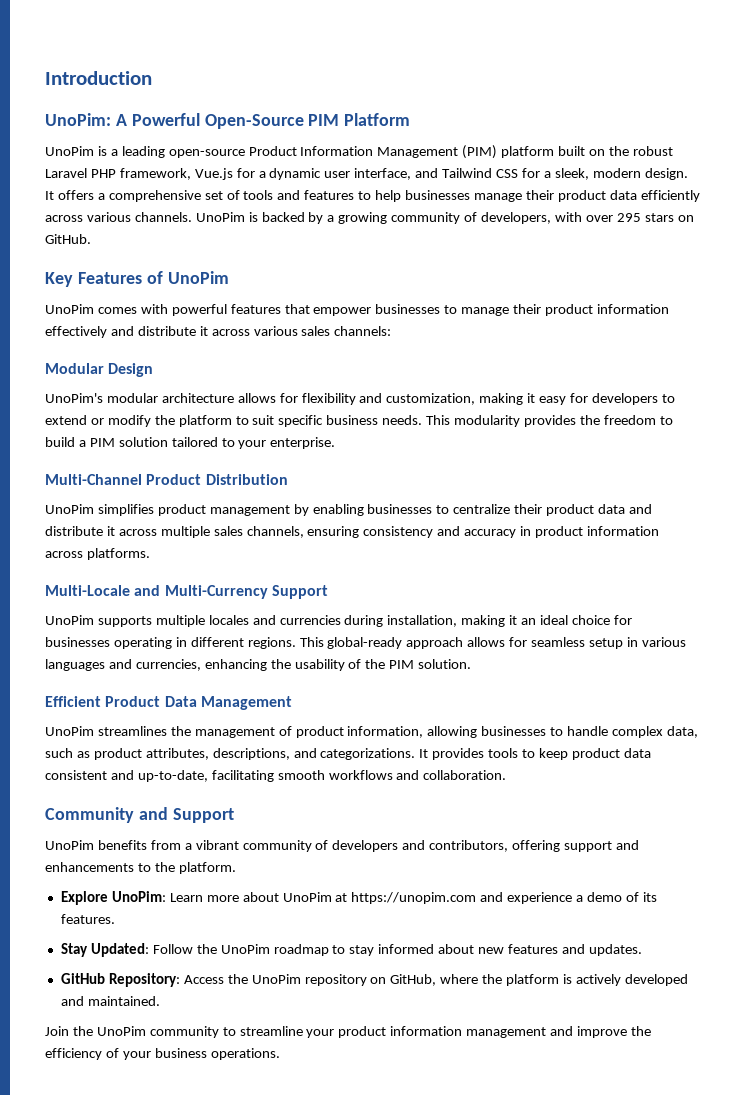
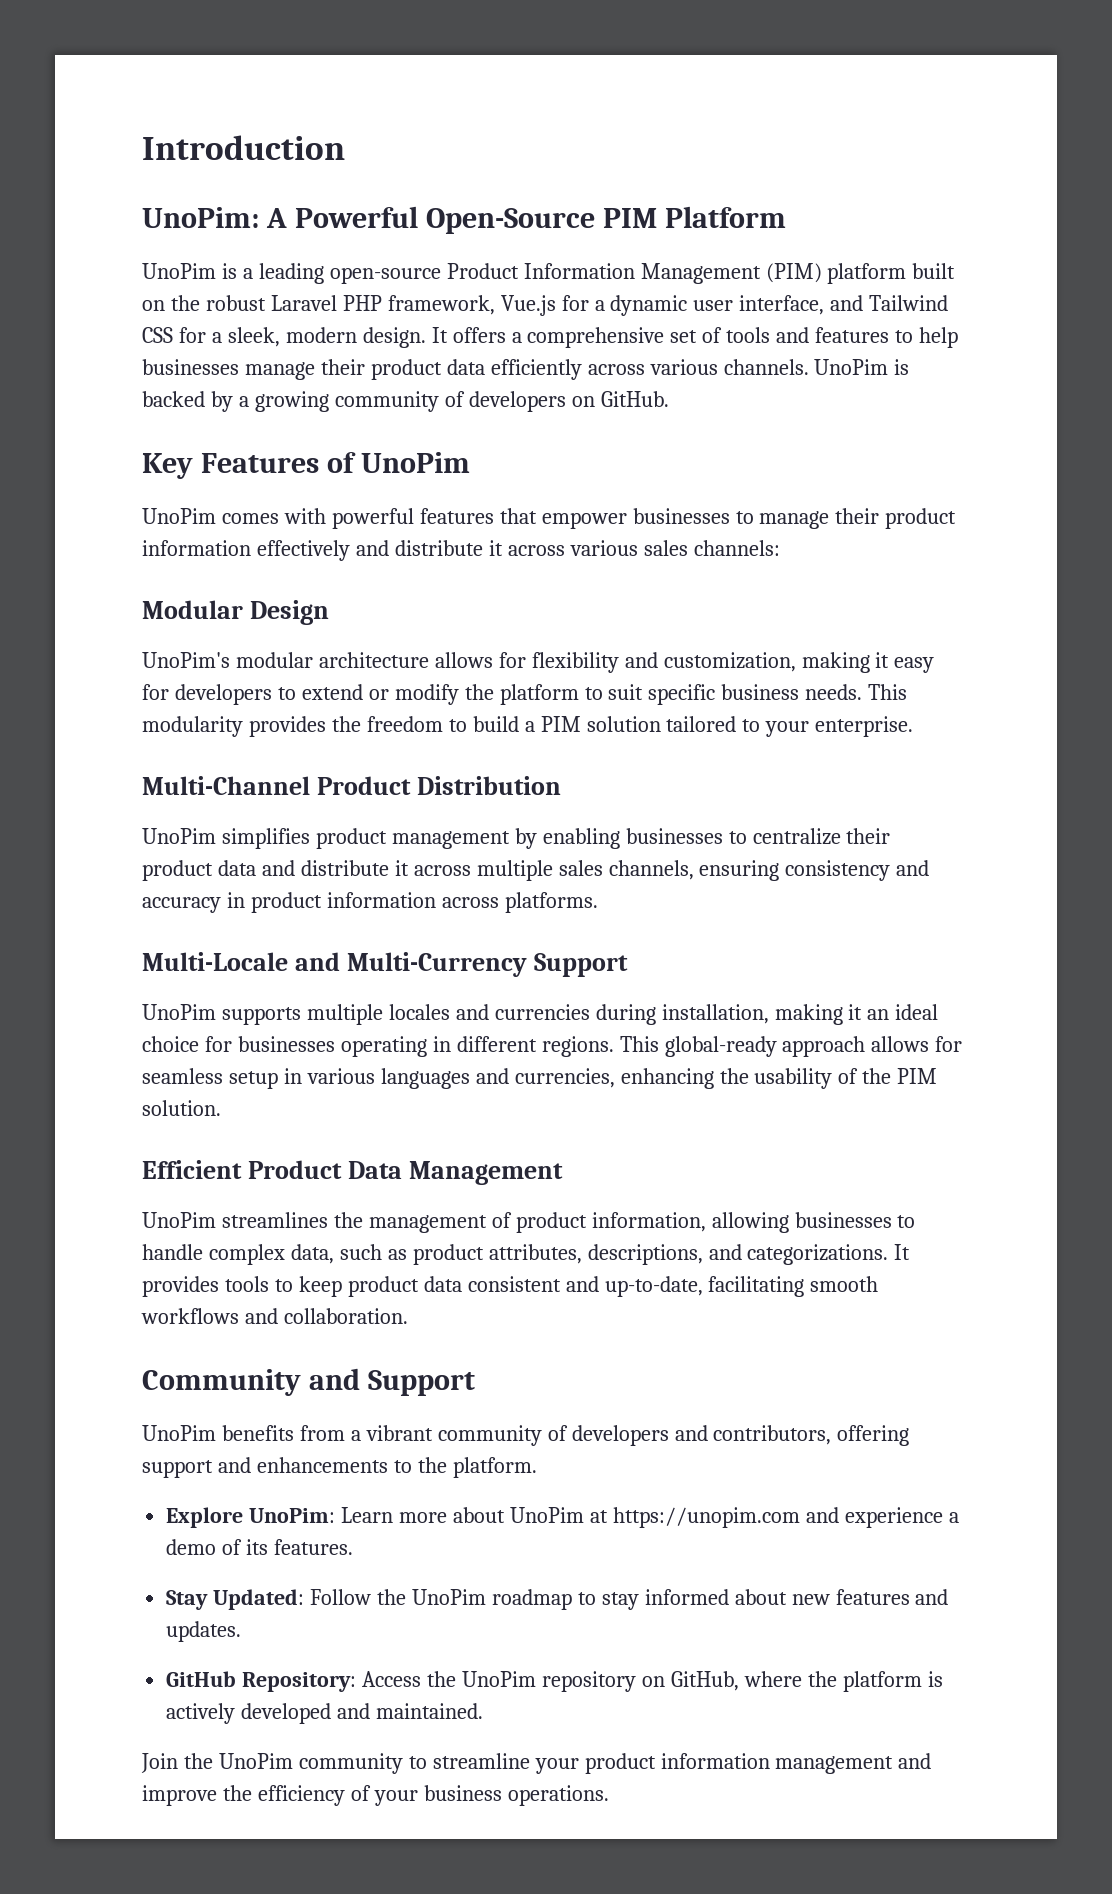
[481,212,674,224] developers, with over 295 stars -> [468,391,566,412] developers

